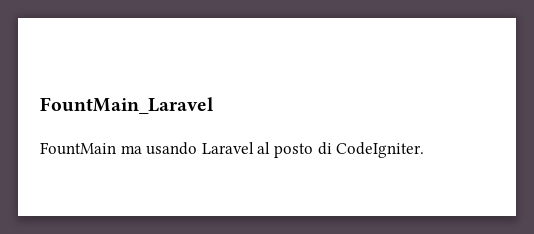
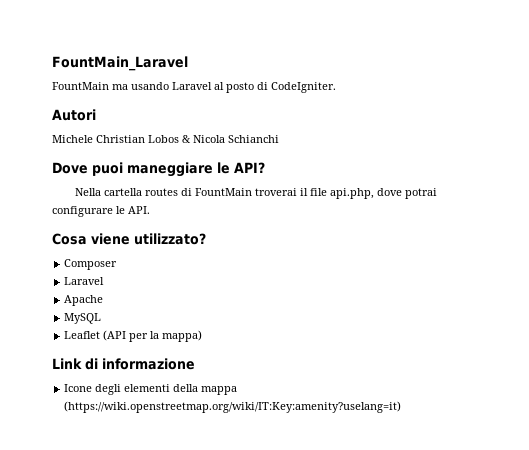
(425, 150) none -> [52,109,96,121] [52,135,279,143] [52,162,265,177] [75,188,438,199] [52,206,150,217] [52,233,206,245] [64,259,118,270] [64,277,105,285] [64,295,104,306] [64,313,102,324] [64,330,203,342] [52,358,195,370] [64,384,238,395] [64,401,402,413] // Autori // Michele Christian Lobos & Nicola Schianchi // Dove puoi maneggiare le API? // Nella cartella routes di FountMain troverai il file api.php, dove potrai configurare le API. // Cosa viene utilizzato? // Composer // Laravel // Apache // MySQL // Leaflet (API per la mappa) // Link di informazione // Icone degli elementi della mappa (https://wiki.openstreetmap.org/wiki/IT:Key:amenity?uselang=it)

